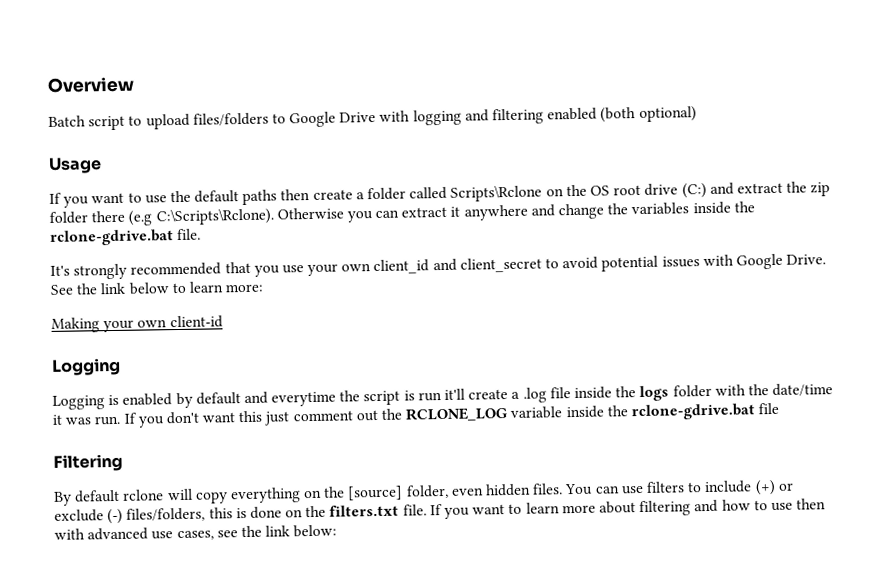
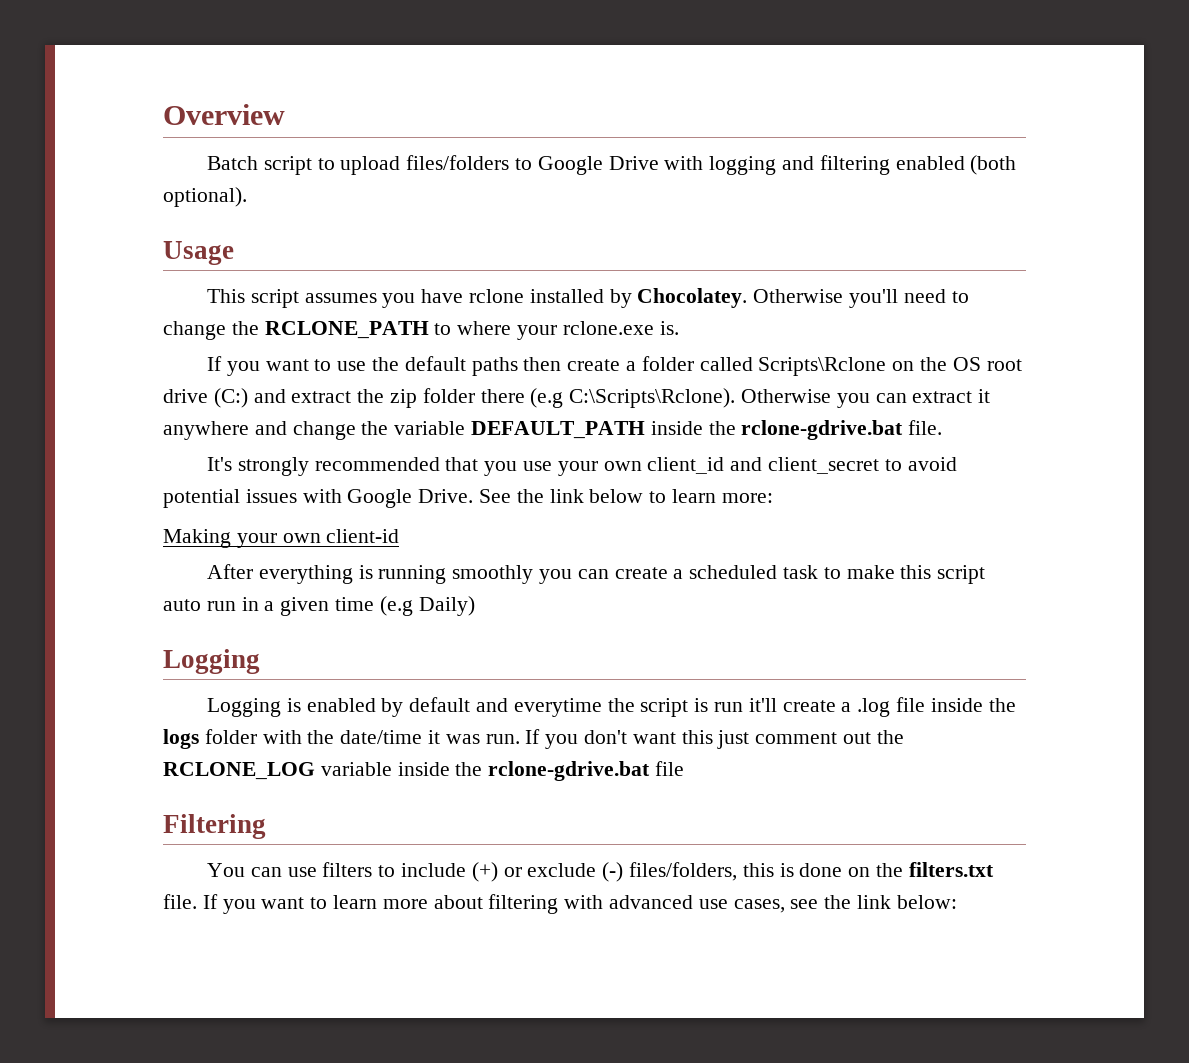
[638,106,697,122] optional) -> [163,187,247,207] optional).
(102, 165) none -> [206,288,969,308] [163,321,679,340] // This script assumes you have rclone installed by Chocolatey. Otherwise you'll need to change the RCLONE_PATH to where your rclone.exe is.
[631,202,690,216] variables -> [394,421,646,439] variable DEFAULT_PATH
(223, 322) none -> [206,564,986,584] [163,596,475,616] // After everything is running smoothly you can create a scheduled task to make this script auto run in a given time (e.g Daily)
[54,483,564,506] By default rclone will copy everything on the [source] folder, even hidden files. -> (266, 826) none
[694,498,827,513] and how to use then -> (559, 904) none

